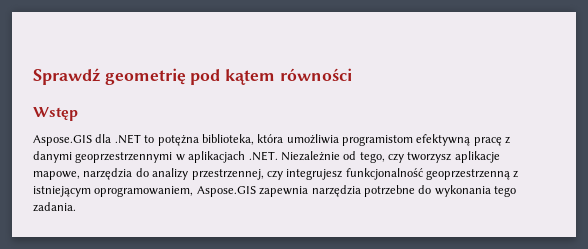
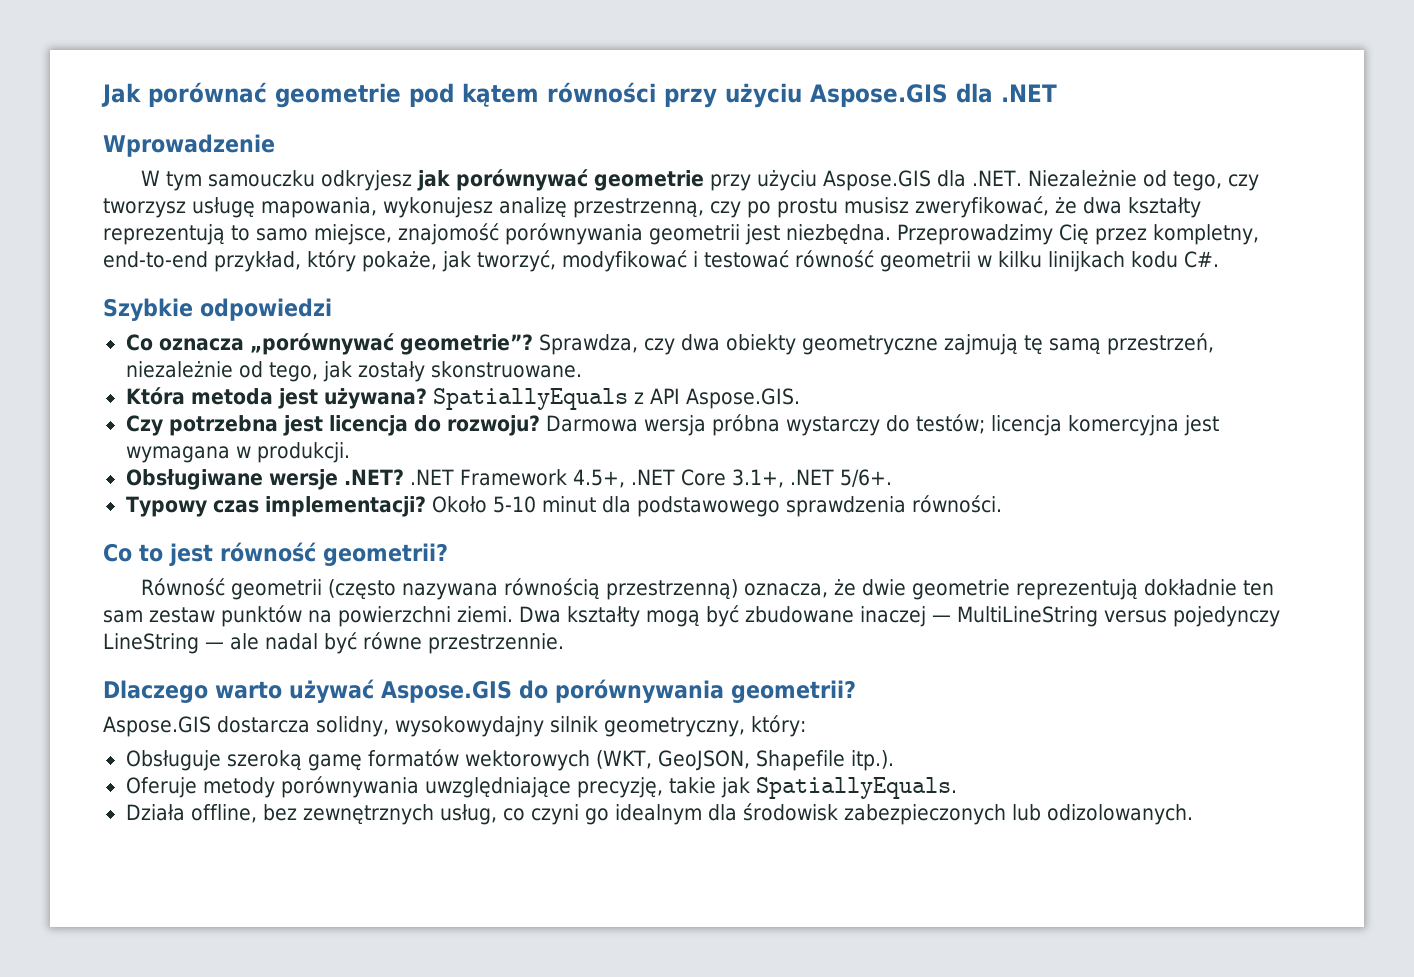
[33,68,186,85] Sprawdź geometrię -> [101,82,401,108] Jak porównać geometrie
[33,107,78,121] // Wstęp // -> [664,83,802,108] przy użyciu
[144,134,511,146] [33,151,246,163] to potężna biblioteka, która umożliwia programistom efektywną pracę z danymi geoprzestrzennymi w aplikacjach -> [103,134,275,157] [140,169,966,191] // Wprowadzenie // W tym samouczku odkryjesz jak porównywać geometrie przy użyciu Aspose.GIS dla
[454,151,500,163] [33,168,519,180] [33,185,516,197] [33,202,76,212] aplikacje mapowe, narzędzia do analizy przestrzennej, czy integrujesz funkcjonalność geoprzestrzenną z istniejącym oprogramowaniem, Aspose.GIS zapewnia narzędzia potrzebne do wykonania tego zadania. -> [192,196,1201,218] [103,223,1259,245] [103,250,1219,272] [103,298,332,321] [125,333,1214,355] [125,361,582,382] [125,387,800,410] [125,414,1219,436] [125,442,350,463] [125,469,892,490] [125,495,1002,517] [103,542,448,566] [140,578,1274,600] [103,605,1280,627] [103,632,564,654] [103,679,856,703] [103,715,806,737] [125,749,894,771] [125,776,957,799] [125,803,1193,825] usługę mapowania, wykonujesz analizę przestrzenną, czy po prostu musisz zweryfikować, że dwa kształty reprezentują to samo miejsce, znajomość porównywania geometrii jest niezbędna. Przeprowadzimy Cię przez kompletny, end‑to‑end przykład, który pokaże, jak tworzyć, modyfikować i testować równość geometrii w kilku linijkach kodu C#. // Szybkie odpowiedzi // Co oznacza „porównywać geometrie”? Sprawdza, czy dwa obiekty geometryczne zajmują tę samą przestrzeń, niezależnie od tego, jak zostały skonstruowane. // Która metoda jest używana? SpatiallyEquals z API Aspose.GIS. // Czy potrzebna jest licencja do rozwoju? Darmowa wersja próbna wystarczy do testów; licencja komercyjna jest wymagana w produkcji. // Obsługiwane wersje .NET? .NET Framework 4.5+, .NET Core 3.1+, .NET 5/6+. // Typowy czas implementacji? Około 5‑10 minut dla podstawowego sprawdzenia równości. // Co to jest równość geometrii? // Równość geometrii (często nazywana równością przestrzenną) oznacza, że dwie geometrie reprezentują dokładnie ten sam zestaw punktów na powierzchni ziemi. Dwa kształty mogą być zbudowane inaczej — MultiLineString versus pojedynczy LineString — ale nadal być równe przestrzennie. // Dlaczego warto używać Aspose.GIS do porównywania geometrii? // Aspose.GIS dostarcza solidny, wysokowydajny silnik geometryczny, który: // Obsługuje szeroką gamę formatów wektorowych (WKT, GeoJSON, Shapefile itp.). // Oferuje metody porównywania uwzględniające precyzję, takie jak SpatiallyEquals. // Działa offline, bez zewnętrznych usług, co czyni go idealnym dla środowisk zabezpieczonych lub odizolowanych.

